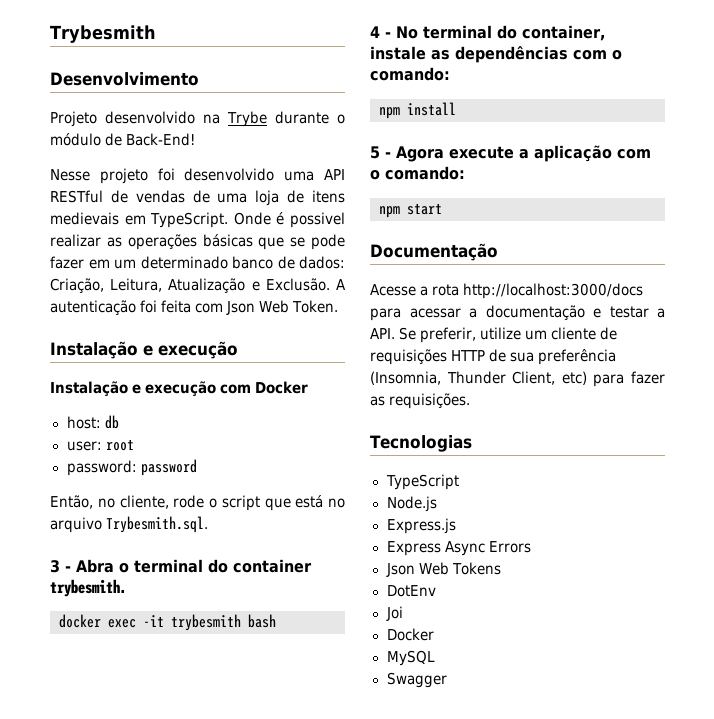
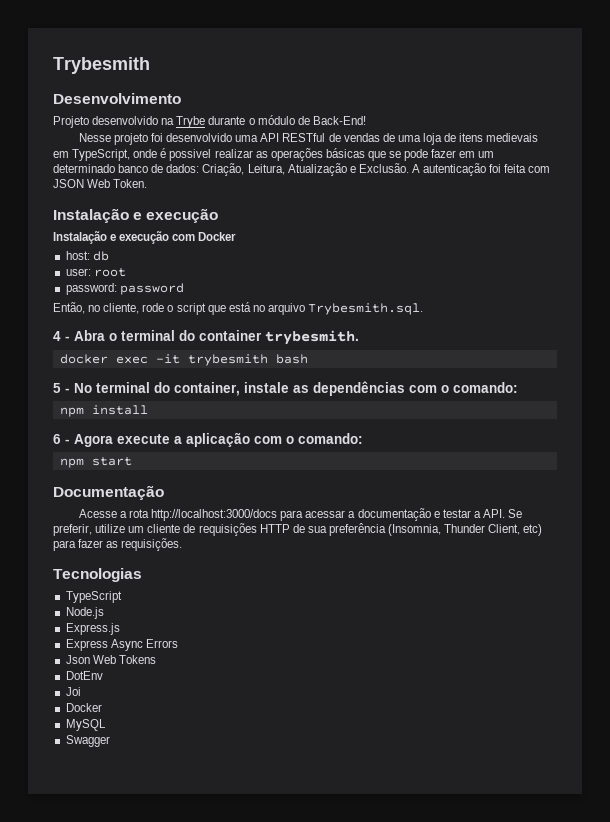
[150,212,271,228] TypeScript. Onde -> [72,149,158,161] TypeScript, onde
[226,301,256,315] Json -> [53,179,84,188] JSON
[50,560,60,573] 3 -> [53,331,61,341] 4
[370,26,380,38] 4 -> [53,383,61,393] 5
[370,146,380,159] 5 -> [53,434,61,444] 6

